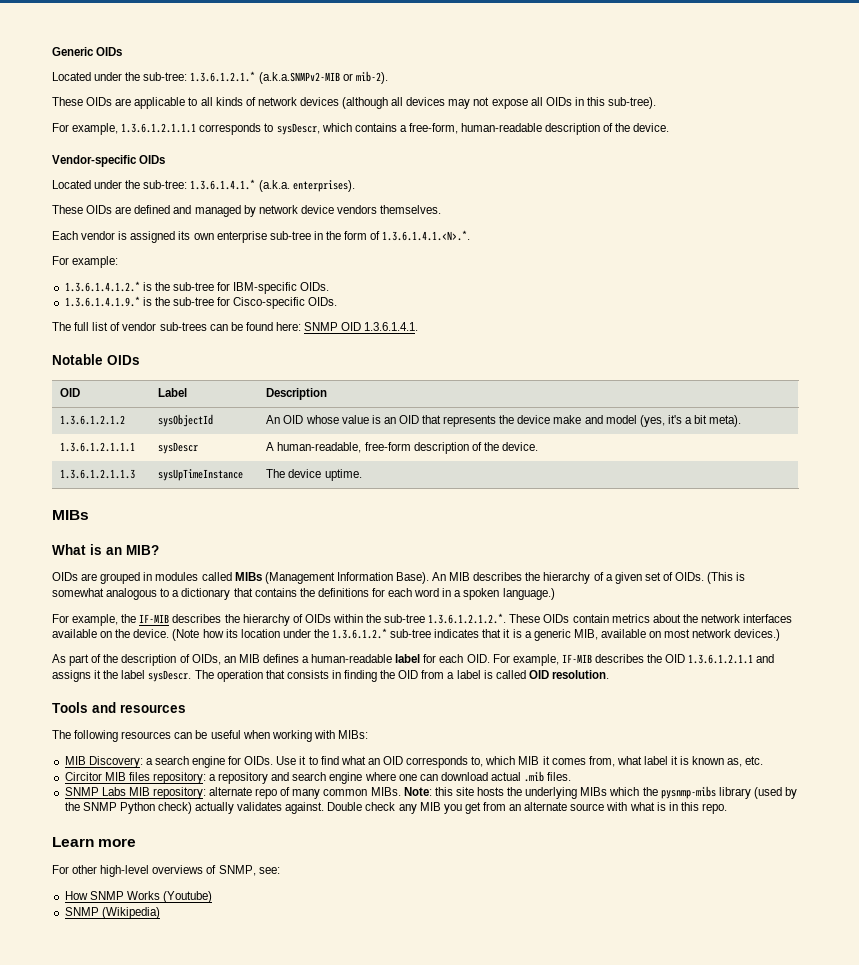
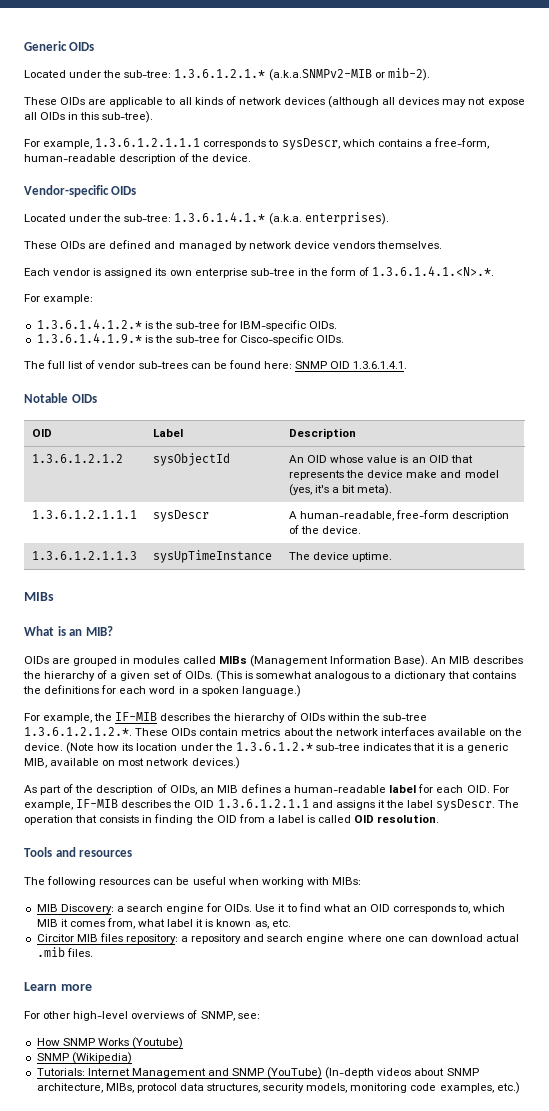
[64,786,797,799] [64,802,727,814] // SNMP Labs MIB repository: alternate repo of many common MIBs. Note: this site hosts the underlying MIBs which the pysnmp-mibs library (used by the SNMP Python check) actually validates against. Double check any MIB you get from an alternate source with what is in this repo. -> (93, 952) none
(160, 913) none -> [36,1067,479,1079] [36,1082,520,1094] // Tutorials: Internet Management and SNMP (YouTube) (In-depth videos about SNMP architecture, MIBs, protocol data structures, security models, monitoring code examples, etc.)

